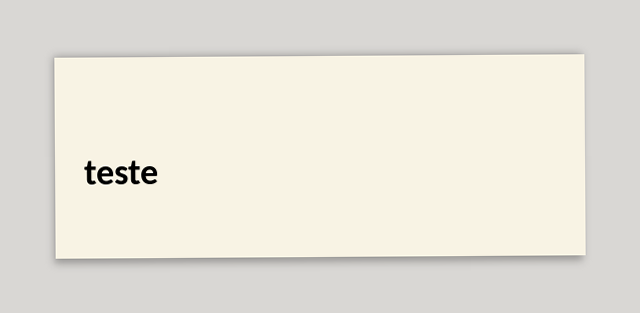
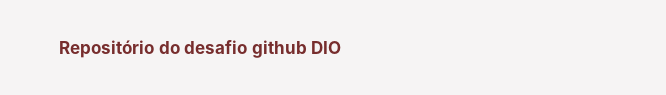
[84,160,159,185] teste -> [59,40,342,58] Repositório do desafio github DIO

